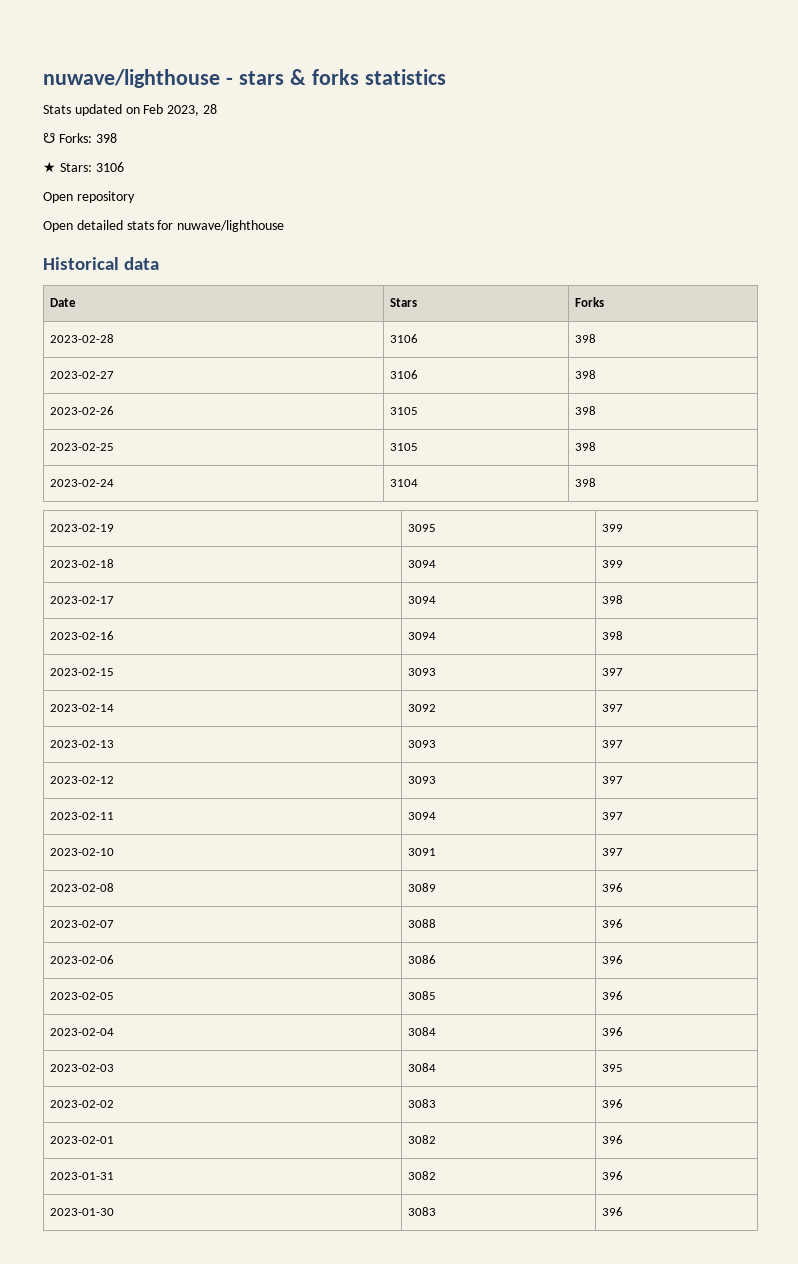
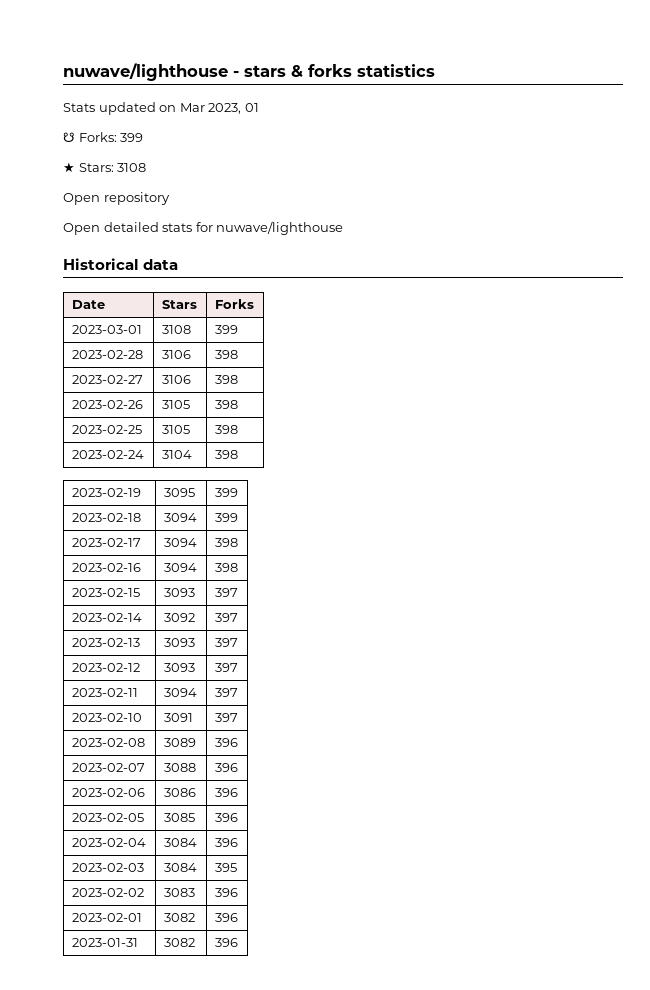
[143,104,217,116] Feb 2023, 28 -> [179,103,259,114] Mar 2023, 01
[95,133,117,143] 398 -> [120,133,144,142] 399
[95,162,124,172] 3106 -> [117,163,147,172] 3108
(604, 302) none -> [71,325,142,334] [161,325,191,334] [214,325,238,334] // 2023-03-01 | 3108 | 399
[49,1208,114,1216] [407,1207,436,1216] [601,1207,623,1216] // 2023-01-30 | 3083 | 396 -> (238, 942) none

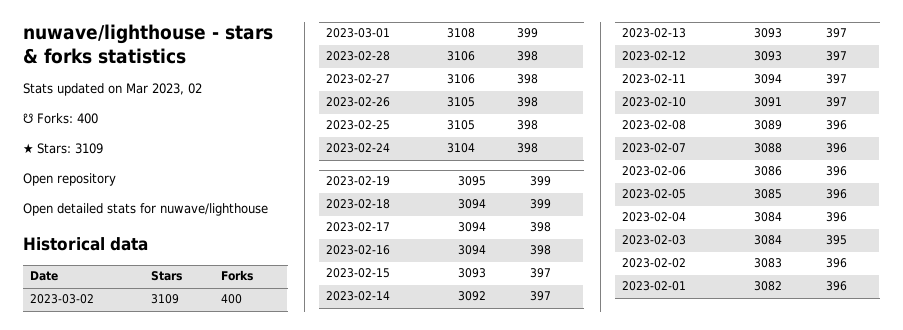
[244,103,259,112] 01 -> [188,83,202,94] 02
[120,133,144,142] 399 -> [77,113,98,124] 400
[117,163,147,172] 3108 -> [75,143,103,154] 3109
(254, 304) none -> [29,294,94,304] [150,294,179,304] [220,294,242,304] // 2023-03-02 | 3109 | 400
[71,938,138,947] [163,938,195,947] [214,938,238,947] // 2023-01-31 | 3082 | 396 -> (847, 286) none

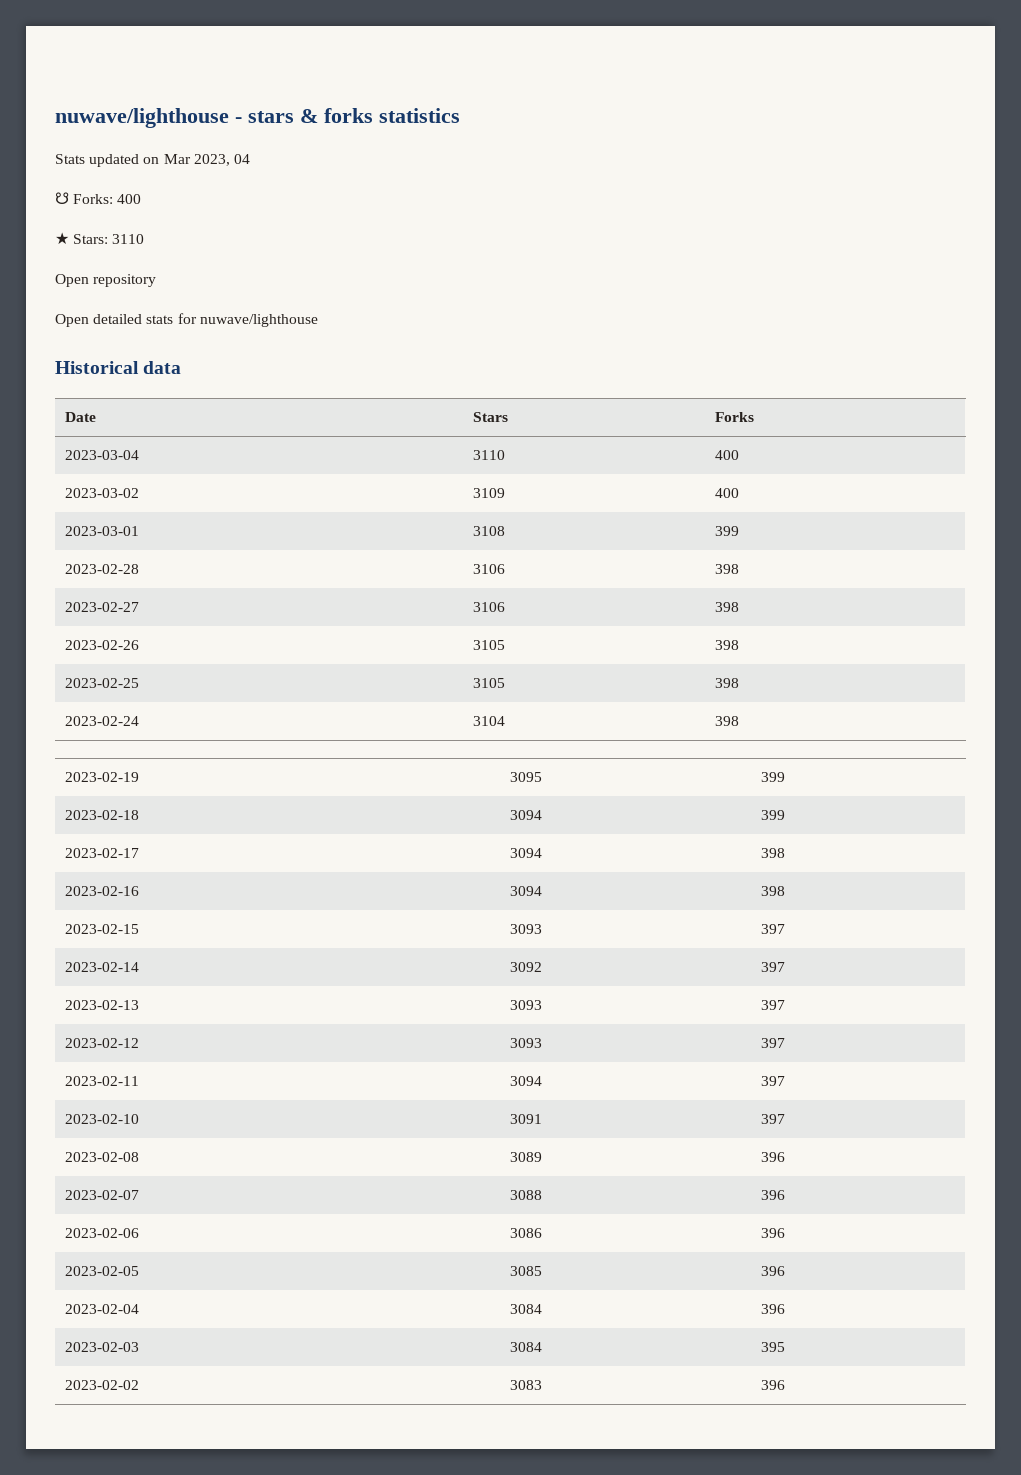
[188,83,202,94] 02 -> [233,154,250,164] 04
[75,143,103,154] 3109 -> [112,234,145,244] 3110
(253, 275) none -> [65,450,140,460] [473,450,506,460] [715,450,740,460] // 2023-03-04 | 3110 | 400
[621,281,686,291] [753,281,782,291] [825,281,847,291] // 2023-02-01 | 3082 | 396 -> (786, 1385) none

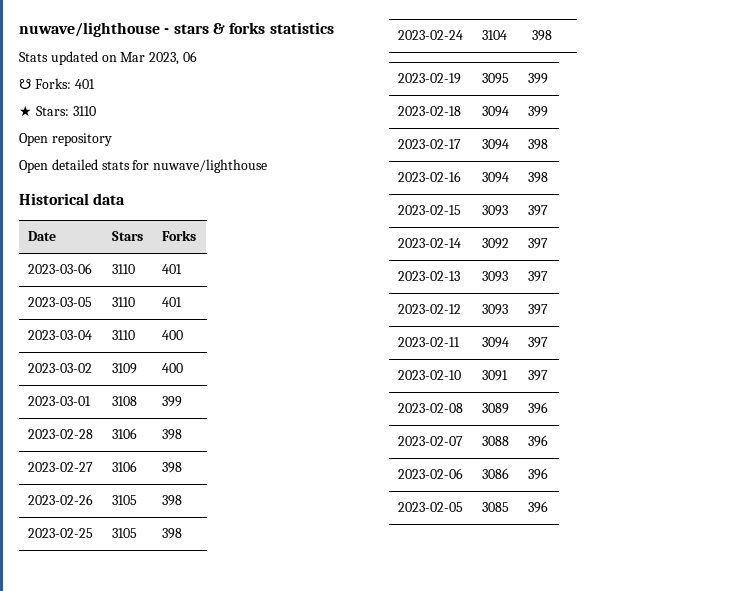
[233,154,250,164] 04 -> [182,51,197,62] 06
[117,194,142,204] 400 -> [74,79,95,89] 401
(755, 417) none -> [28,263,93,274] [112,264,136,274] [162,264,183,274] [28,297,93,307] [112,297,136,307] [162,297,183,307] // 2023-03-06 | 3110 | 401 // 2023-03-05 | 3110 | 401
[65,1304,140,1314] [510,1304,543,1314] [761,1304,786,1314] [65,1342,140,1352] [510,1342,543,1352] [761,1342,786,1352] [65,1380,140,1390] [510,1380,543,1390] [761,1380,786,1390] // 2023-02-04 | 3084 | 396 // 2023-02-03 | 3084 | 395 // 2023-02-02 | 3083 | 396 -> (549, 507) none

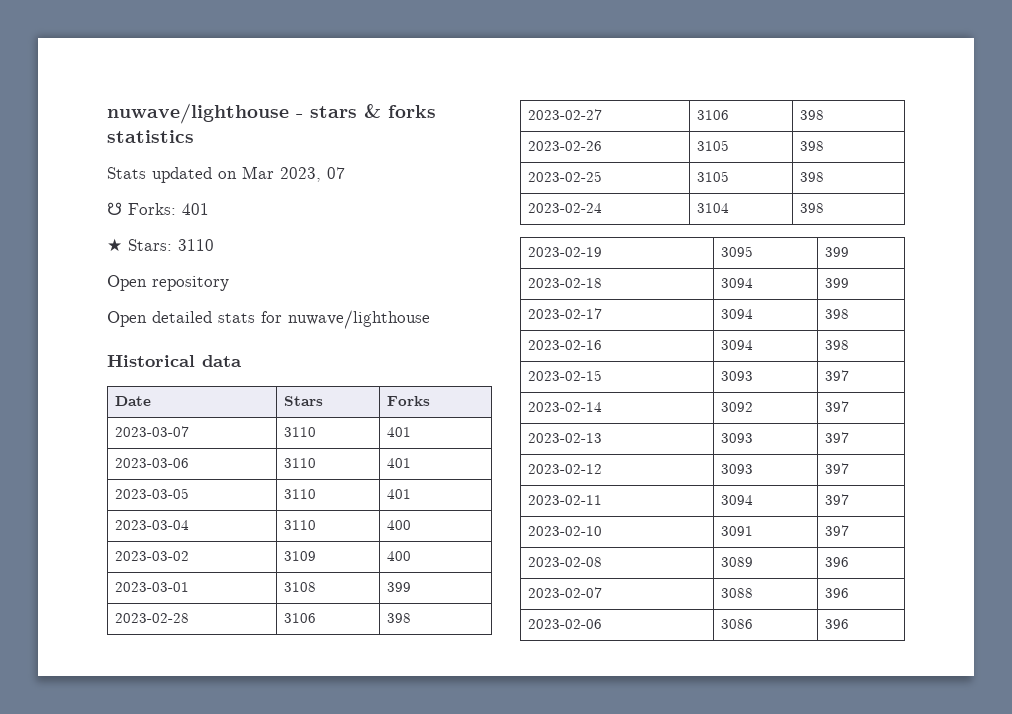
[182,51,197,62] 06 -> [327,167,345,179] 07
(197, 235) none -> [114,426,189,437] [283,427,316,437] [386,427,411,437] // 2023-03-07 | 3110 | 401
[398,502,464,512] [482,502,510,512] [528,501,549,513] // 2023-02-05 | 3085 | 396 -> (849, 624) none

